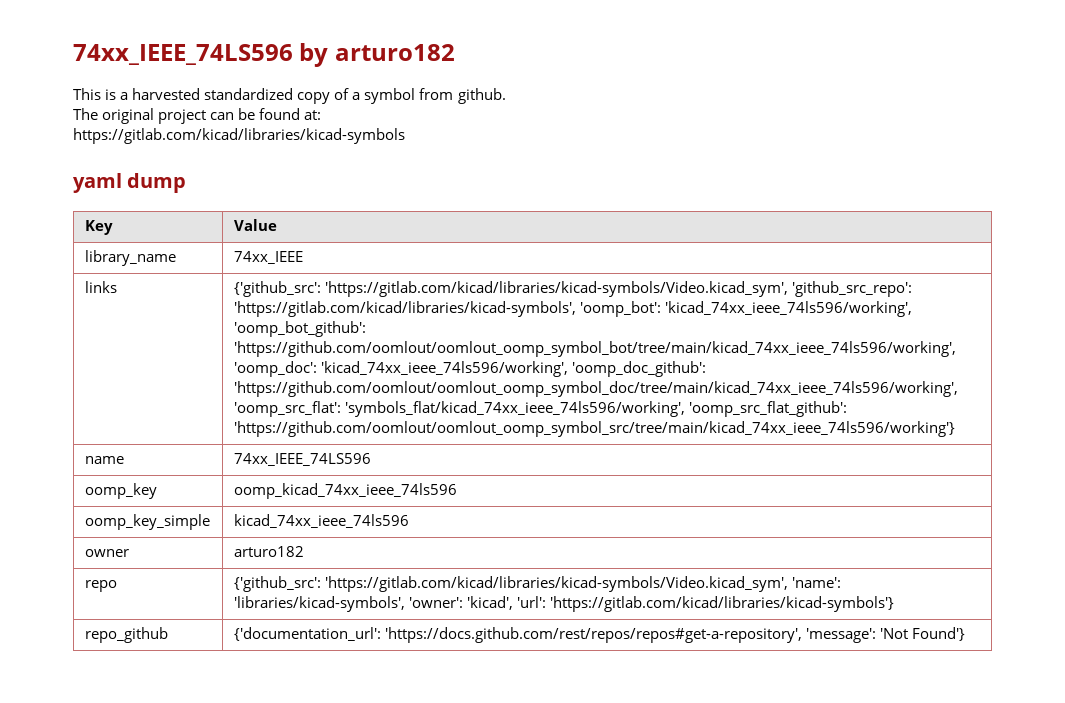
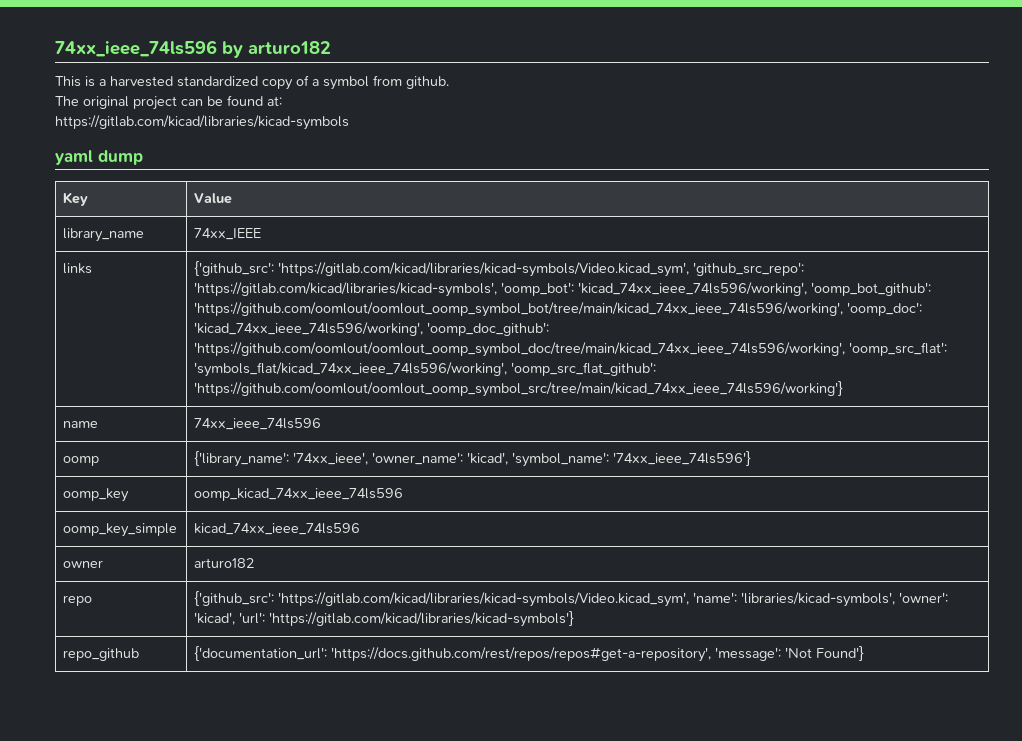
[73,44,293,65] 74xx_IEEE_74LS596 -> [55,40,217,57] 74xx_ieee_74ls596
[233,453,371,466] 74xx_IEEE_74LS596 -> [194,418,322,430] [63,456,100,466] [194,451,752,467] 74xx_ieee_74ls596 // oomp | {'library_name': '74xx_ieee', 'owner_name': 'kicad', 'symbol_name': '74xx_ieee_74ls596'}

